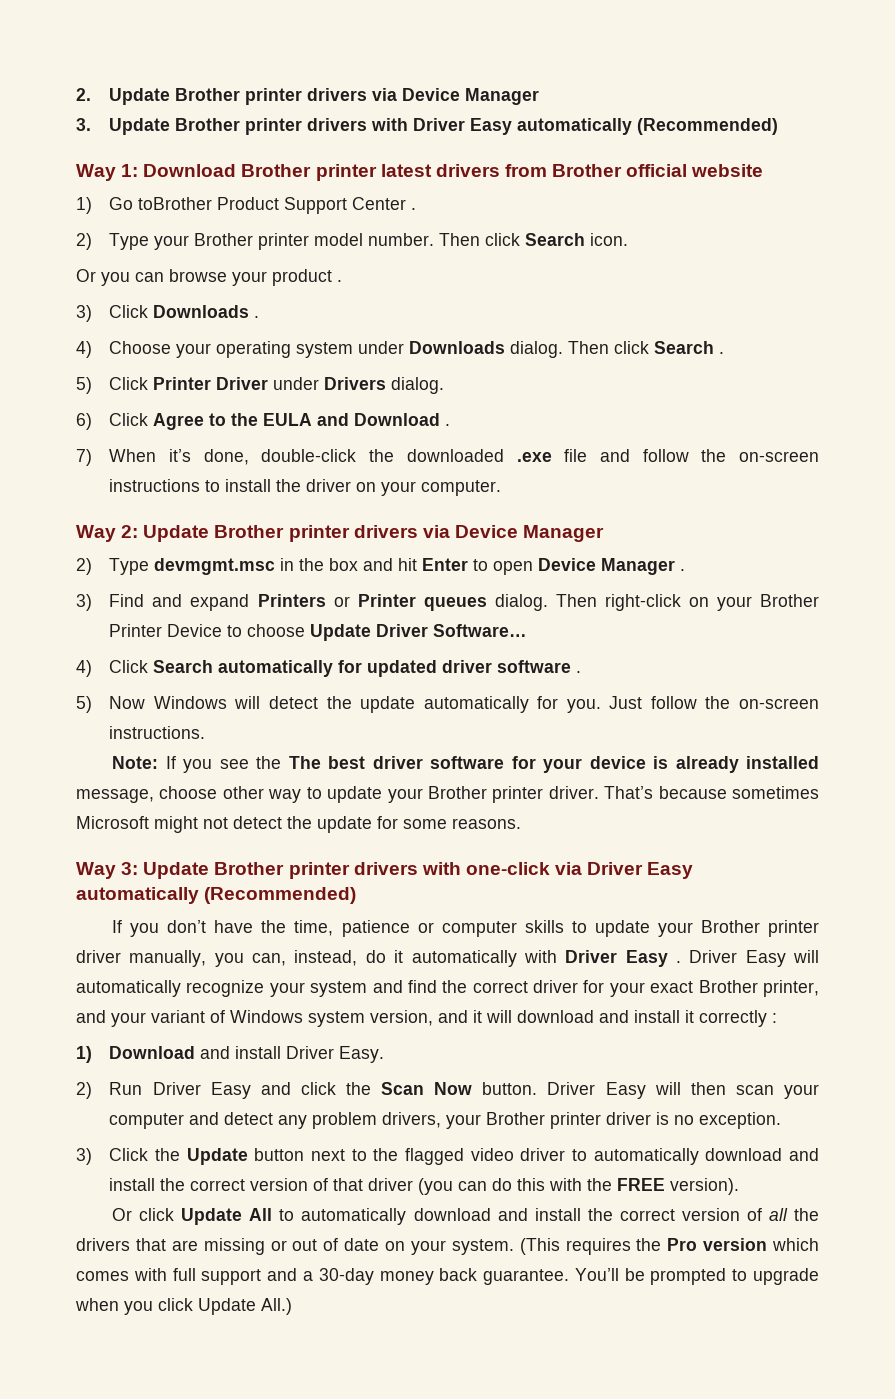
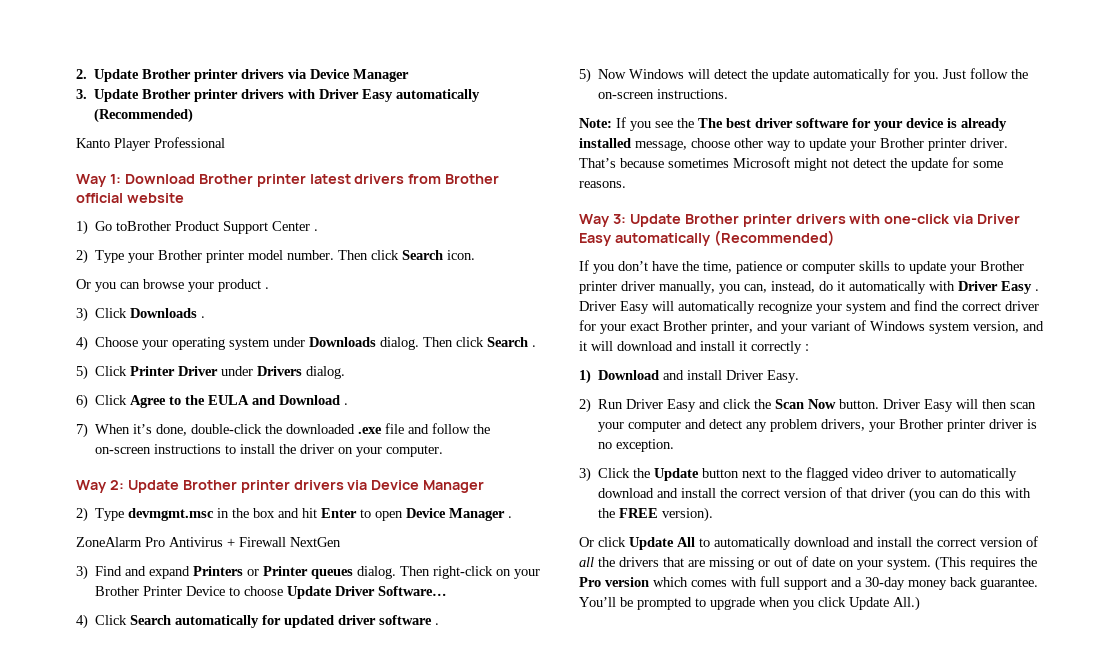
(779, 126) none -> [76,137,225,151] // Kanto Player Professional
(686, 570) none -> [76,537,341,547] // ZoneAlarm Pro Antivirus + Firewall NextGen

